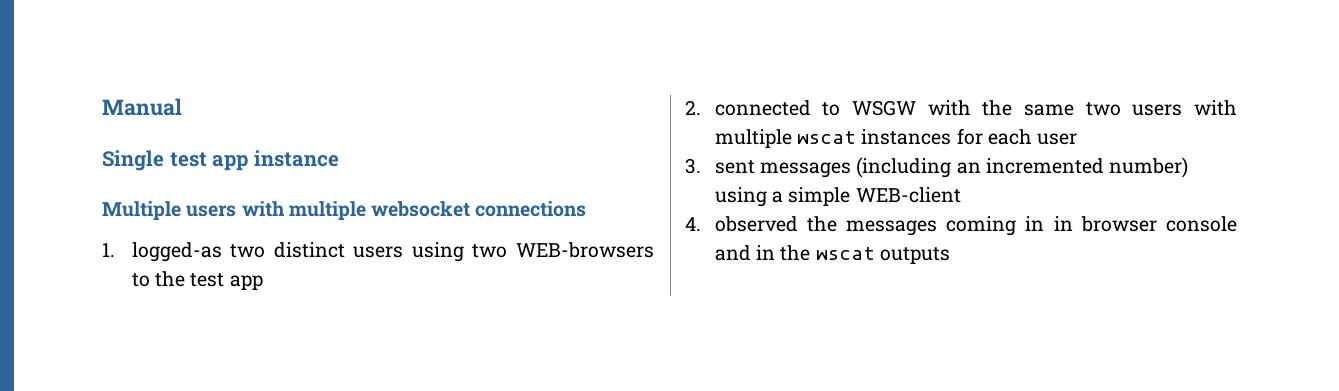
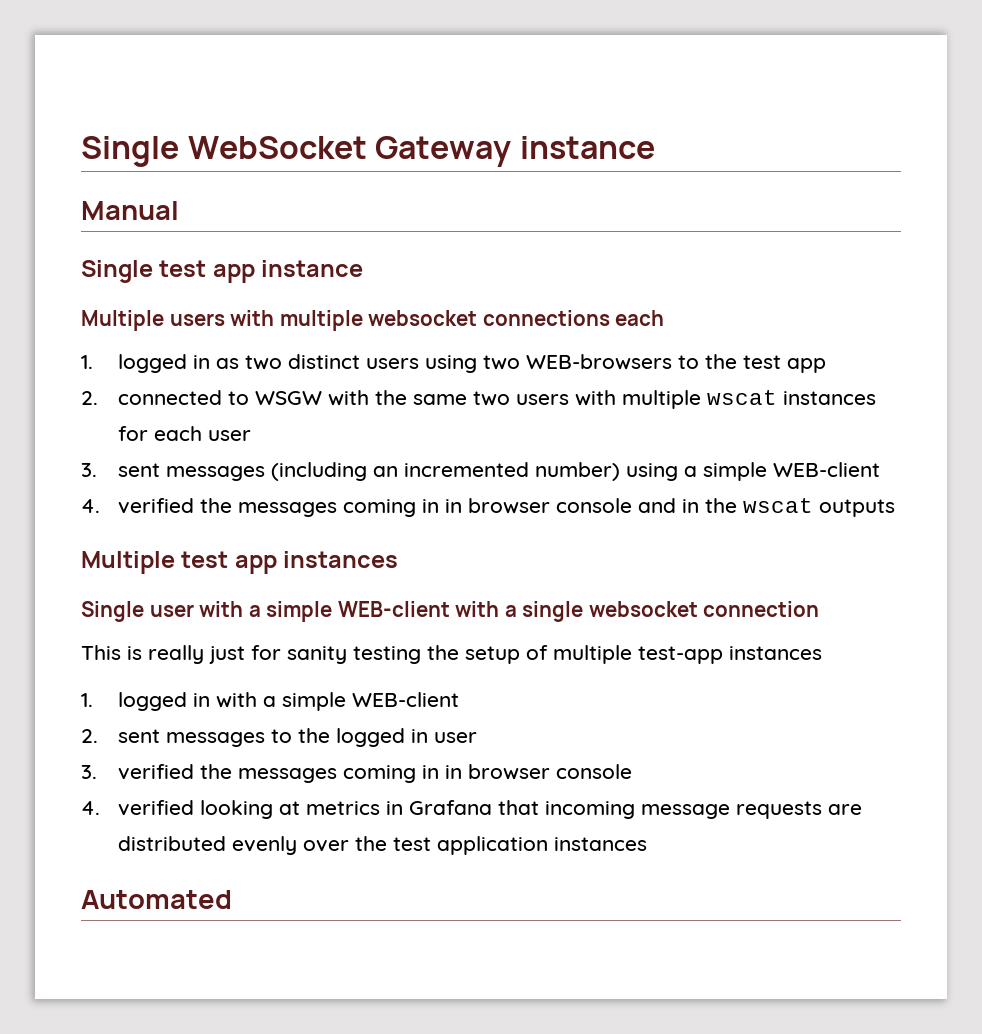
(102, 107) none -> [81,136,655,167] Single WebSocket Gateway instance //
[102,242,222,262] // 1. logged-as -> [615,310,665,326] [81,354,240,373] each // 1. logged in as
[714,216,798,232] observed -> [118,498,195,514] verified
(950, 255) none -> [81,551,399,574] [81,601,820,622] [81,645,822,664] [81,692,460,711] [81,728,478,747] [81,764,633,783] [81,800,863,819] [118,836,648,855] [81,890,232,909] // Multiple test app instances // Single user with a simple WEB-client with a single websocket connection // This is really just for sanity testing the setup of multiple test-app instances // 1. logged in with a simple WEB-client // 2. sent messages to the logged in user // 3. verified the messages coming in in browser console // 4. verified looking at metrics in Grafana that incoming message requests are distributed evenly over the test application instances // Automated

